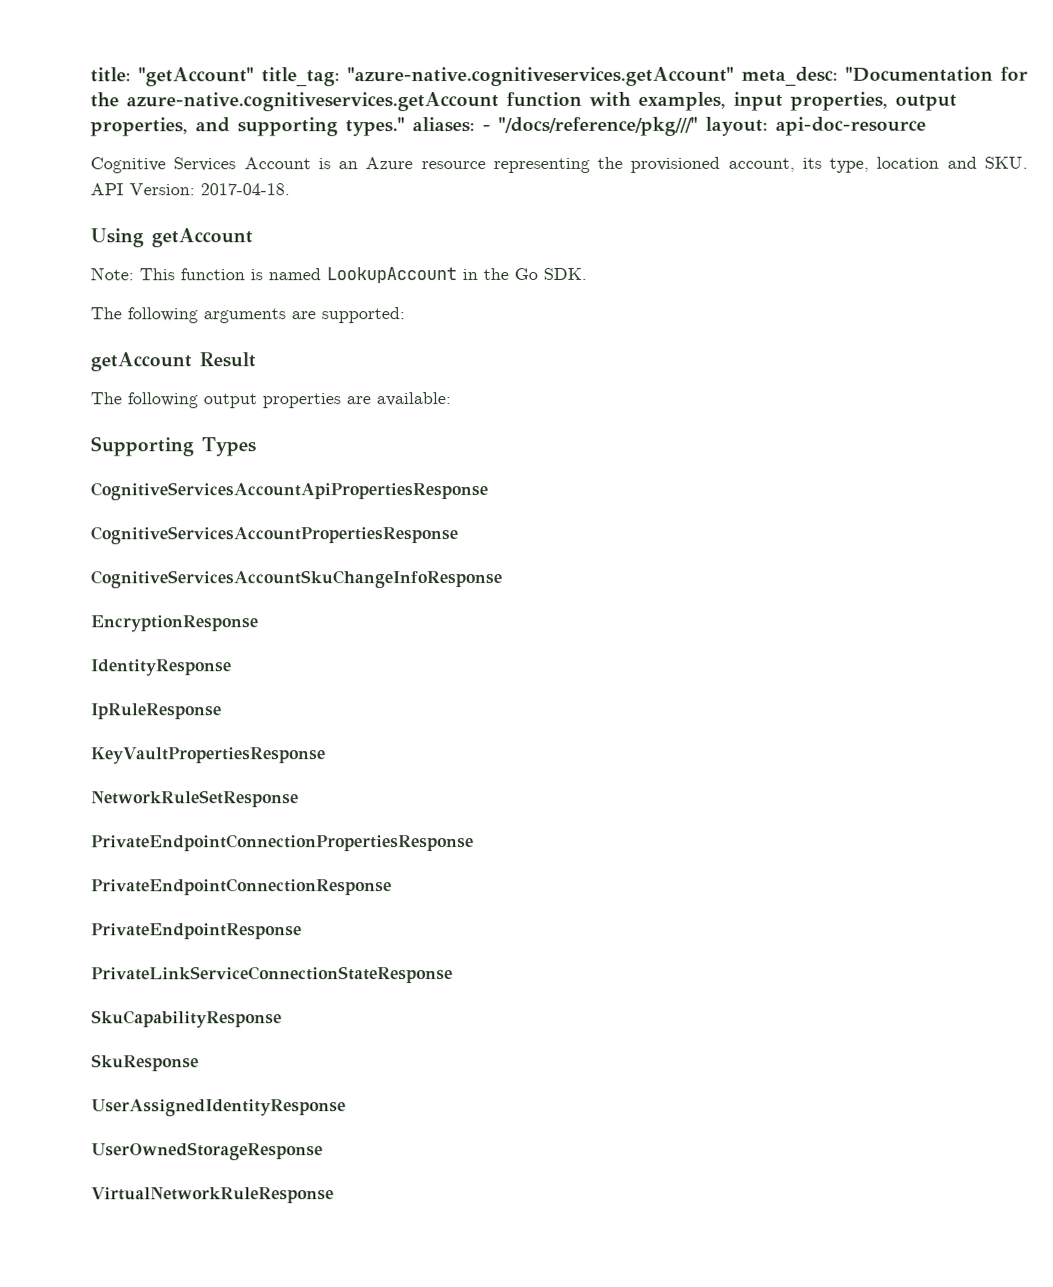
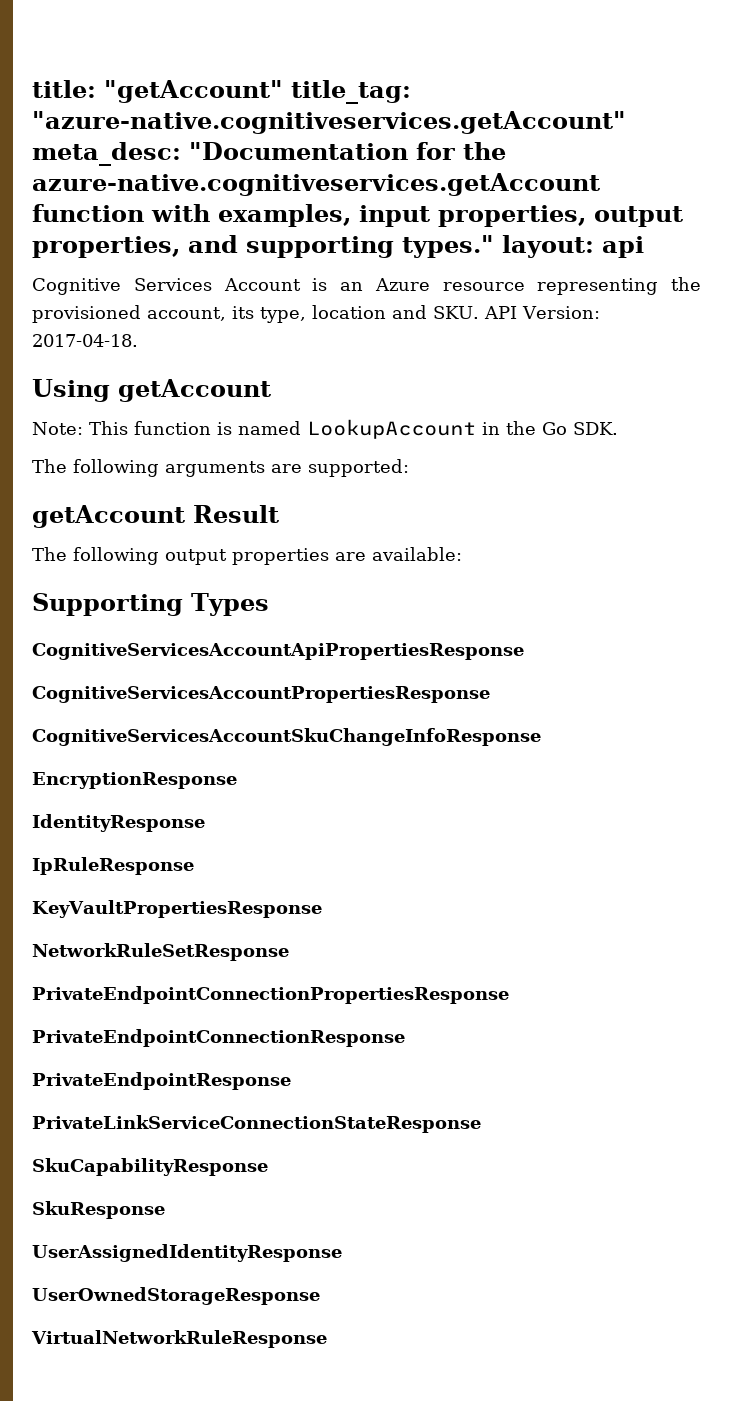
[412,116,926,137] aliases: - "/docs/reference/pkg///" layout: api-doc-resource -> [502,235,644,258] layout: api

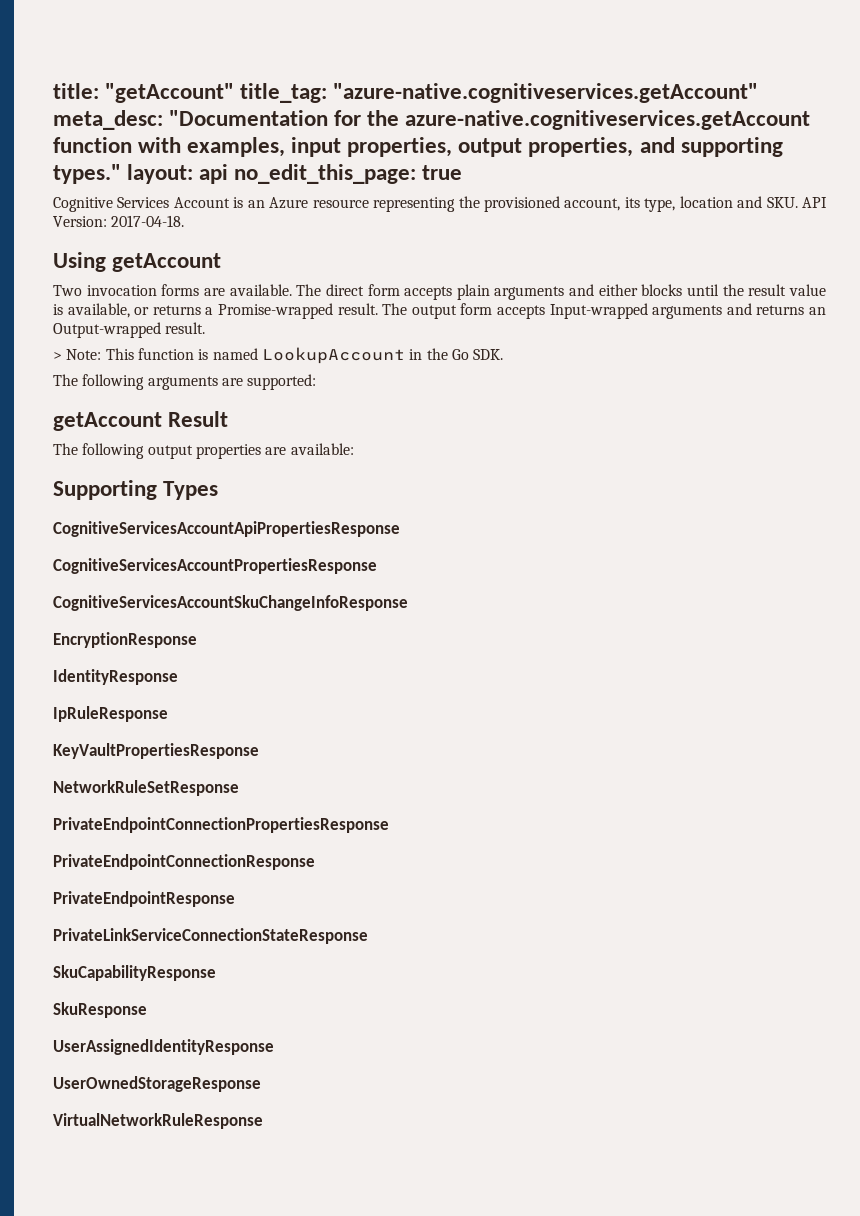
(644, 247) none -> [234,164,463,184] no_edit_this_page: true
(271, 390) none -> [53,284,826,300] [53,303,827,319] [53,322,206,338] [53,352,62,360] Two invocation forms are available. The direct form accepts plain arguments and either blocks until the result value is available, or returns a Promise-wrapped result. The output form accepts Input-wrapped arguments and returns an Output-wrapped result. // >

